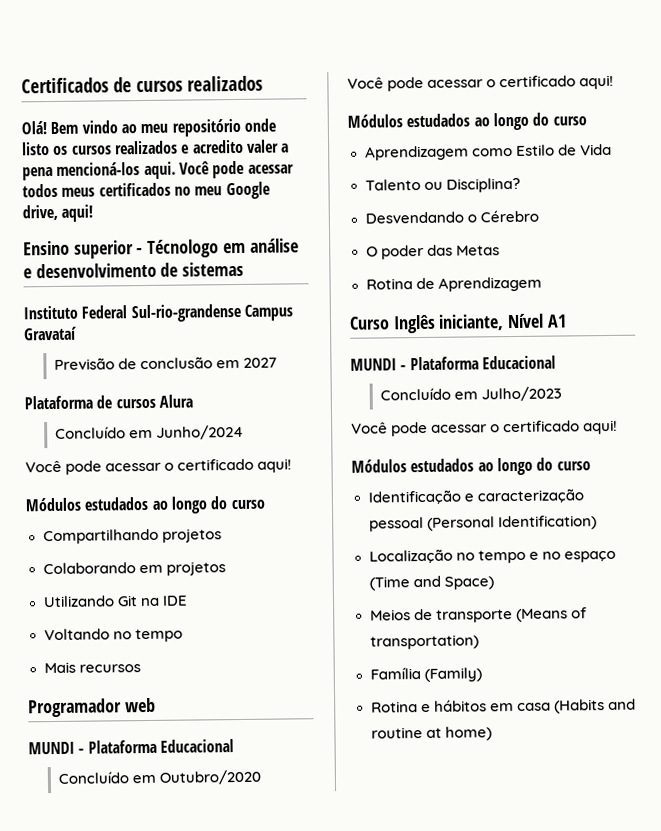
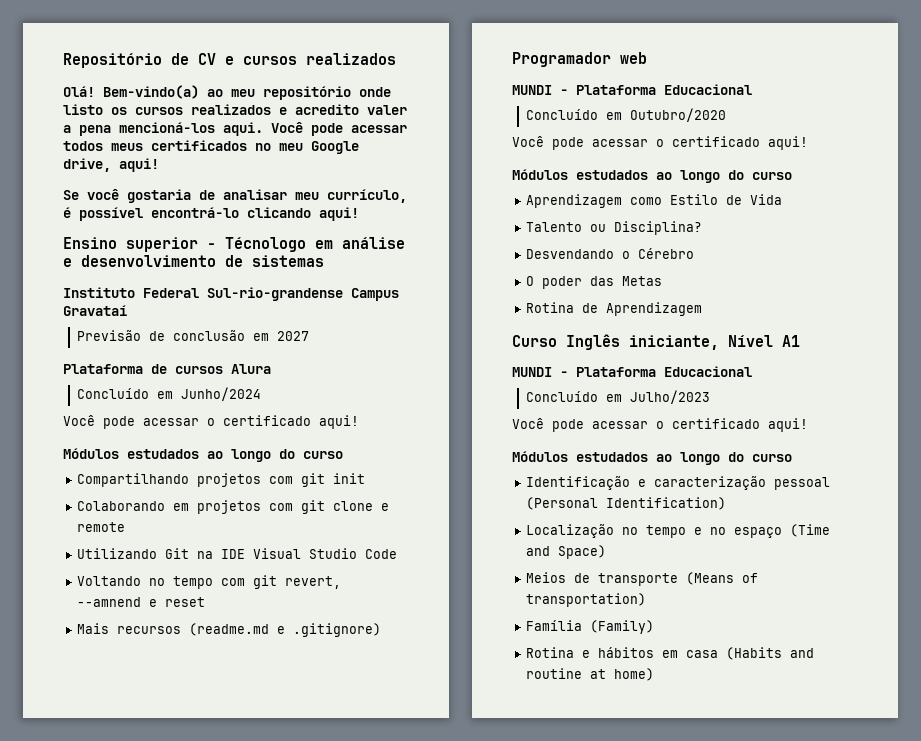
[21,77,133,94] Certificados de -> [63,53,234,68] Repositório de CV e
[50,120,118,135] Bem vindo -> [103,85,199,99] Bem-vindo(a)
(94, 213) none -> [63,189,407,203] [63,207,359,221] // Se você gostaria de analisar meu currículo, é possível encontrá-lo clicando aqui!
(222, 535) none -> [269,473,366,487] com git init
(226, 568) none -> [269,500,390,514] [77,522,126,532] com git clone e remote
(188, 600) none -> [253,548,398,559] Visual Studio Code
(183, 635) none -> [221,575,342,589] [77,597,206,607] com git revert, --amnend e reset
(141, 668) none -> [189,623,382,637] (readme.md e .gitignore)

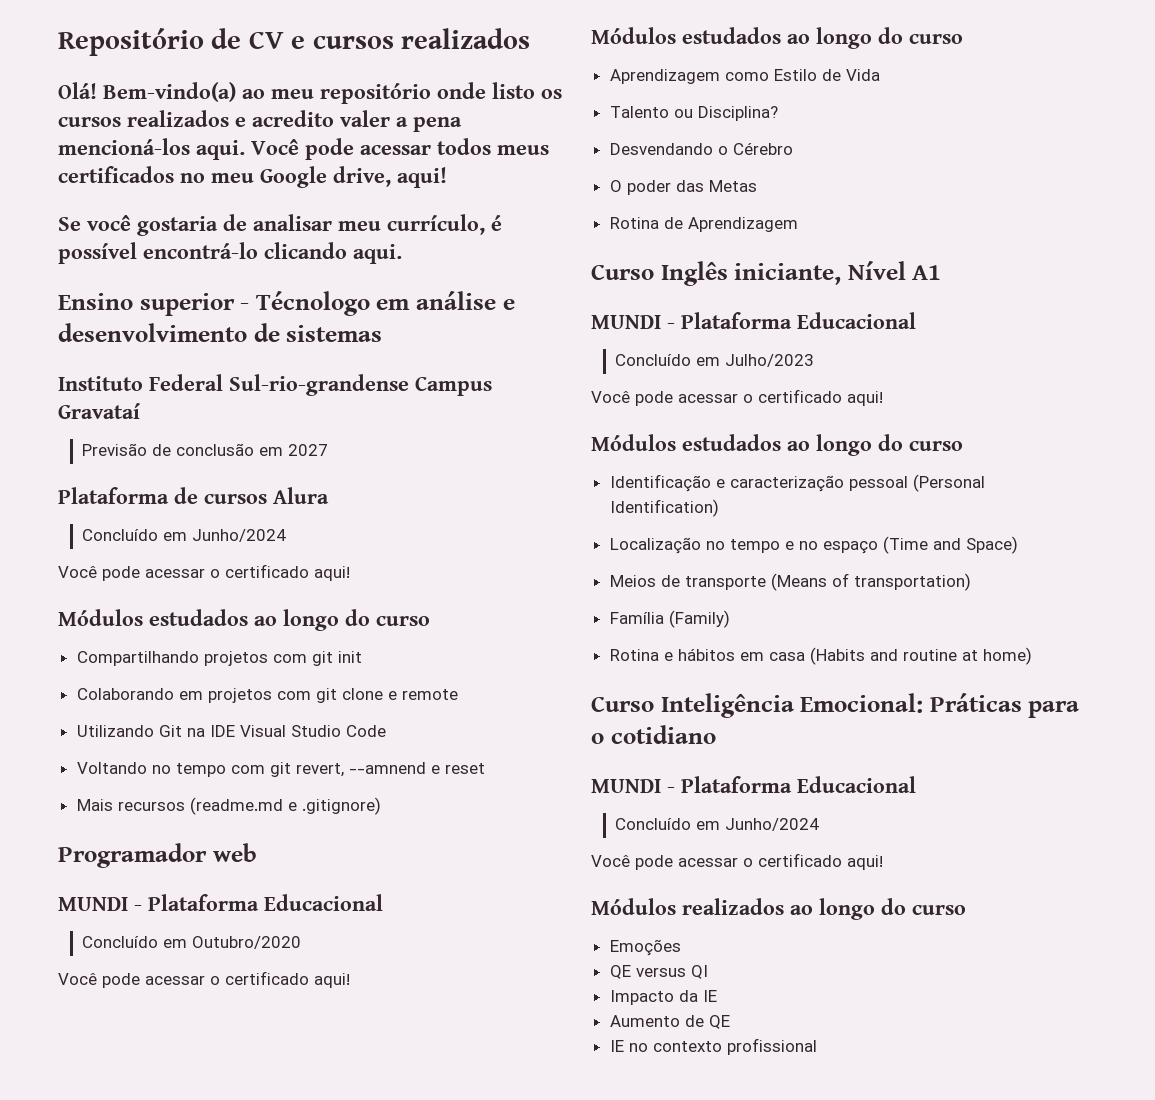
[319,207,359,221] aqui! -> [353,244,402,264] aqui.
(655, 674) none -> [591,693,1080,718] [591,725,716,744] [591,776,916,793] [615,818,820,831] [591,853,883,870] [591,898,966,920] [609,939,681,956] [609,965,708,979] [609,990,717,1005] [609,1015,730,1029] [609,1038,817,1055] // Curso Inteligência Emocional: Práticas para o cotidiano // MUNDI - Plataforma Educacional // Concluído em Junho/2024 // Você pode acessar o certificado aqui! // Módulos realizados ao longo do curso // Emoções // QE versus QI // Impacto da IE // Aumento de QE // IE no contexto profissional

